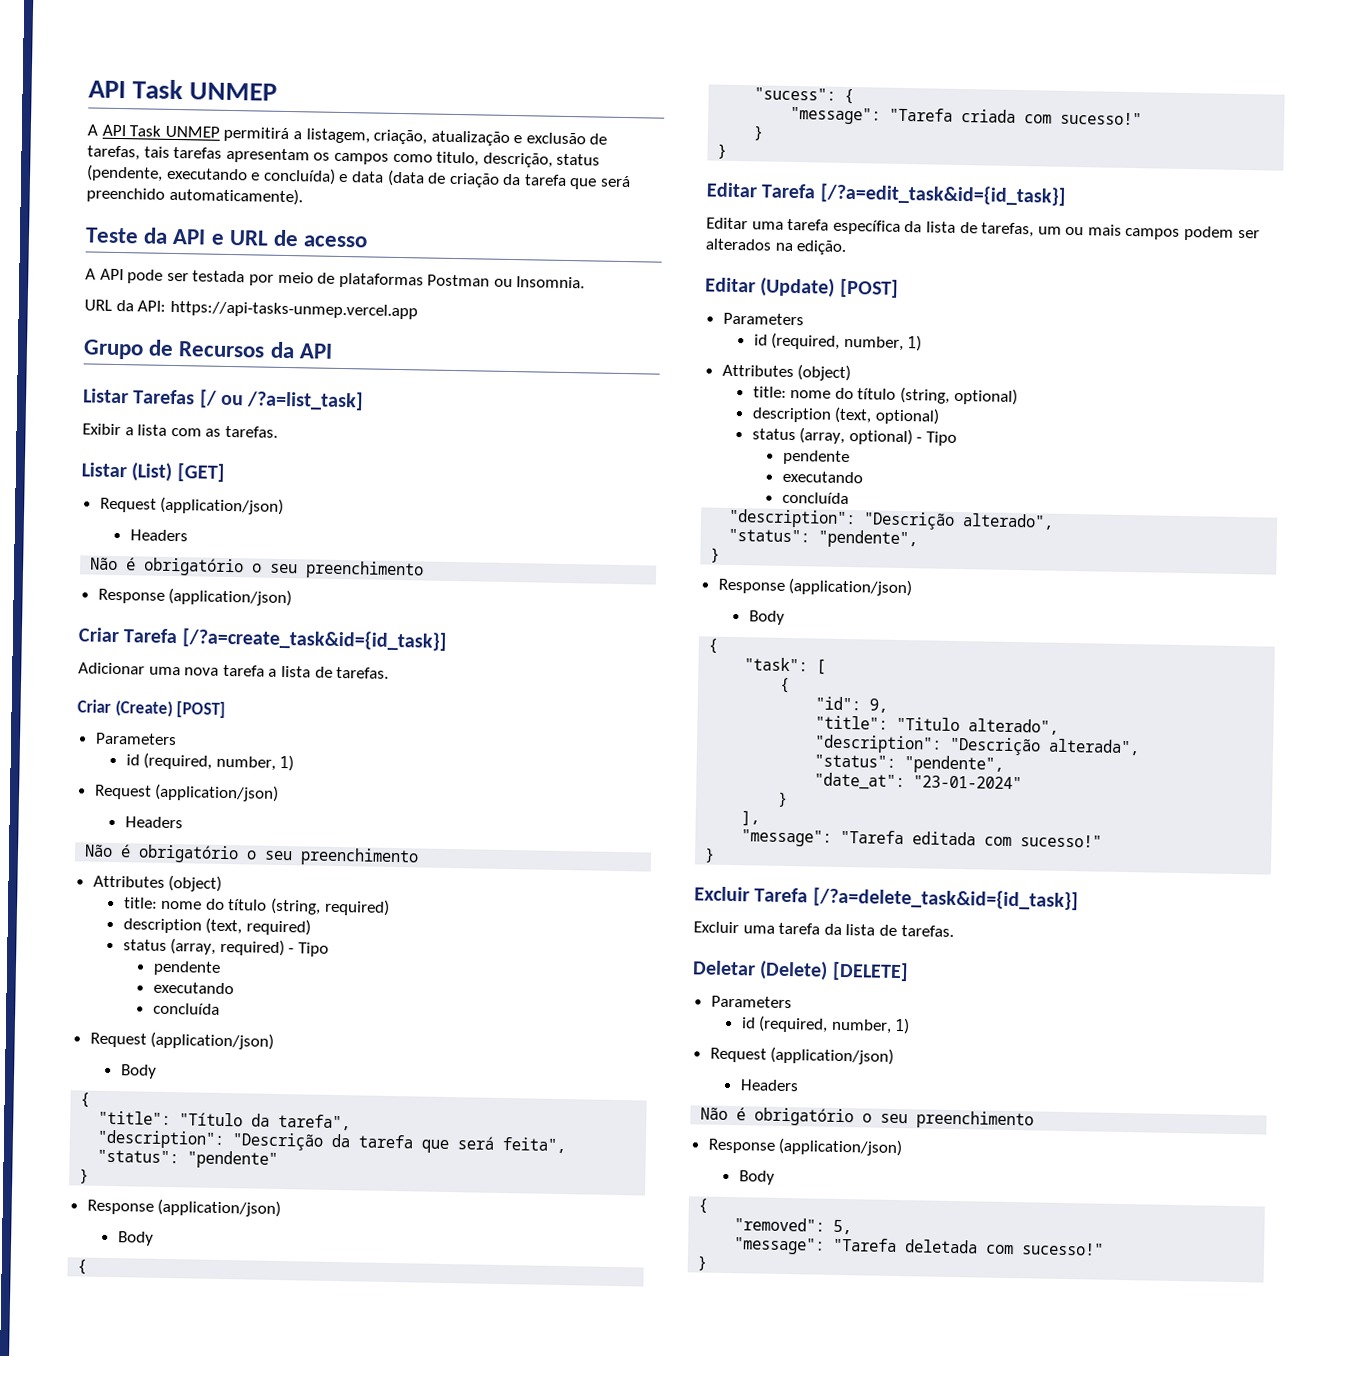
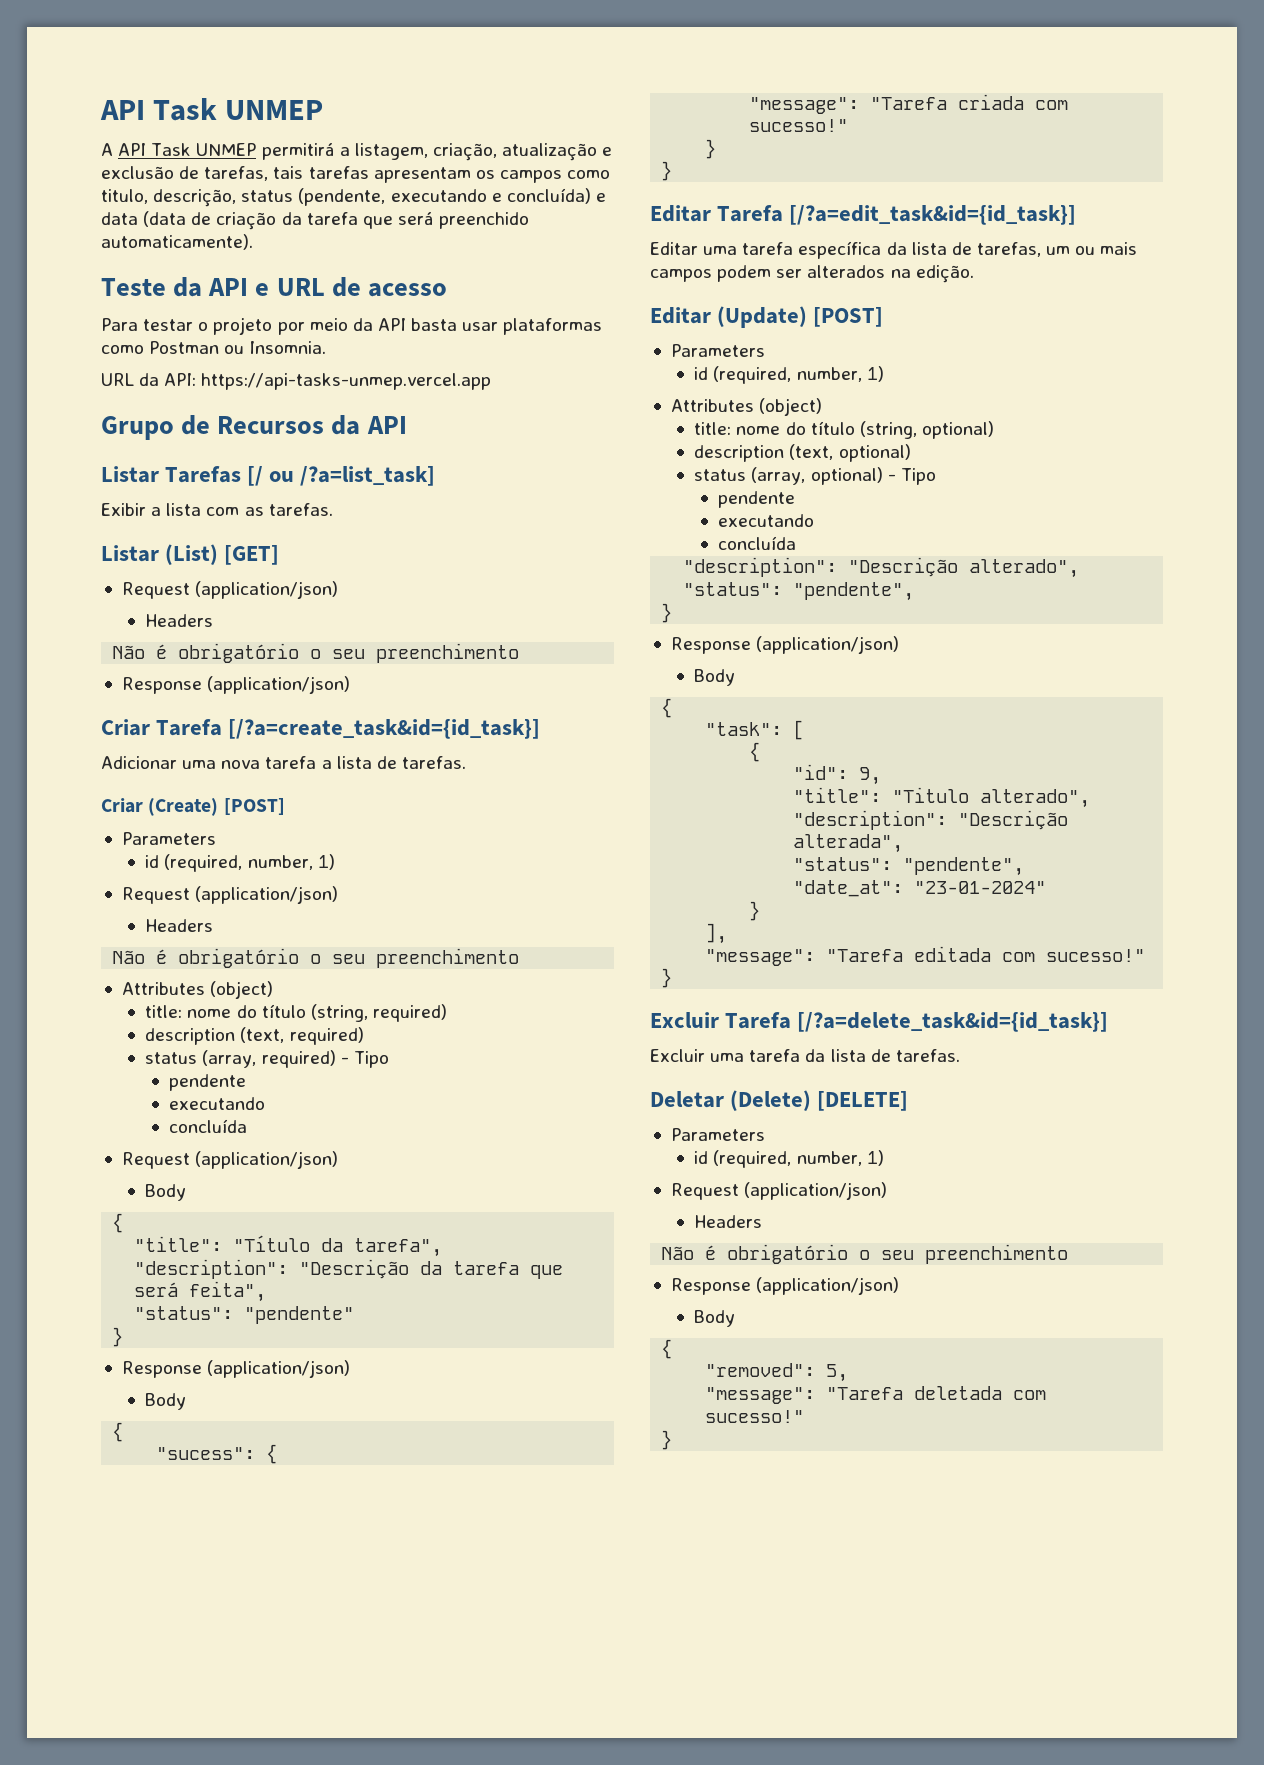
[85,268,424,289] A API pode ser testada por meio de plataformas -> [101,317,603,335] [101,345,144,354] Para testar o projeto por meio da API basta usar plataformas como

